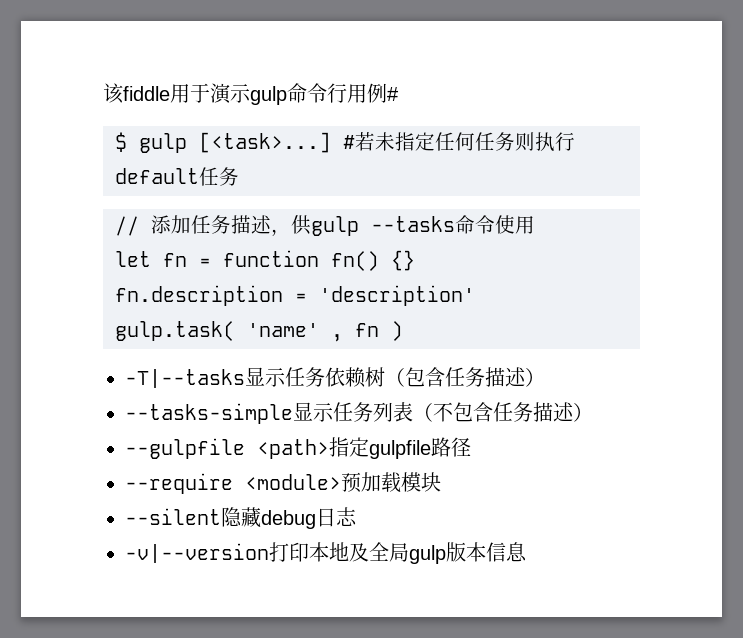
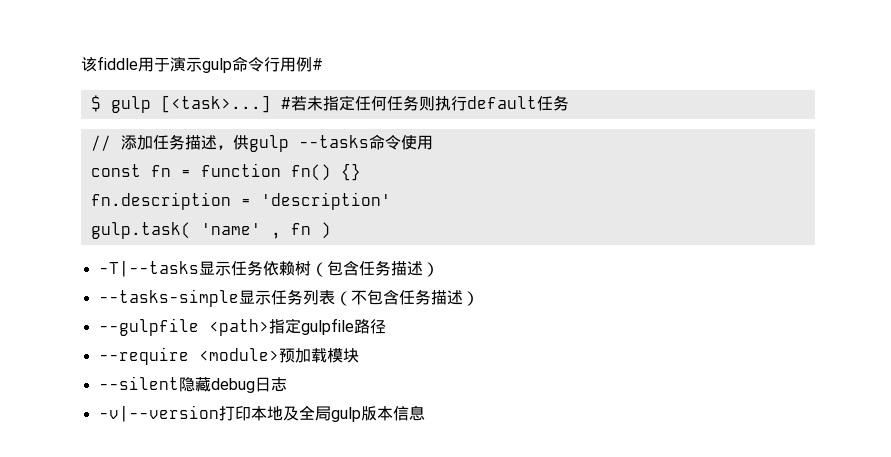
[115,251,151,267] let -> [90,164,141,177] const

